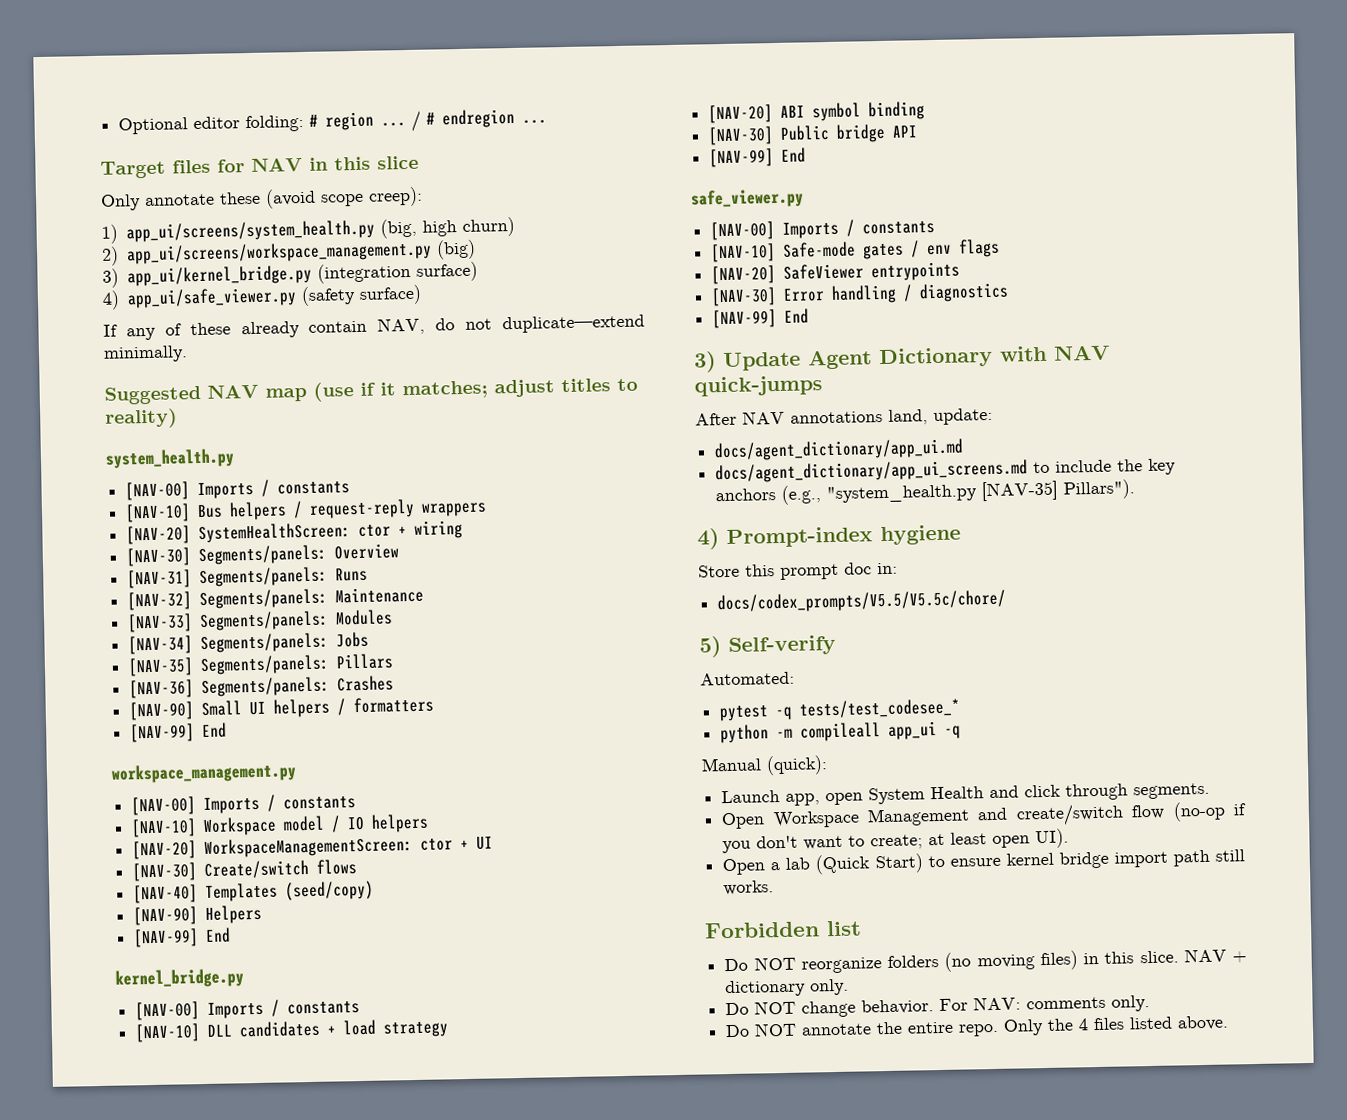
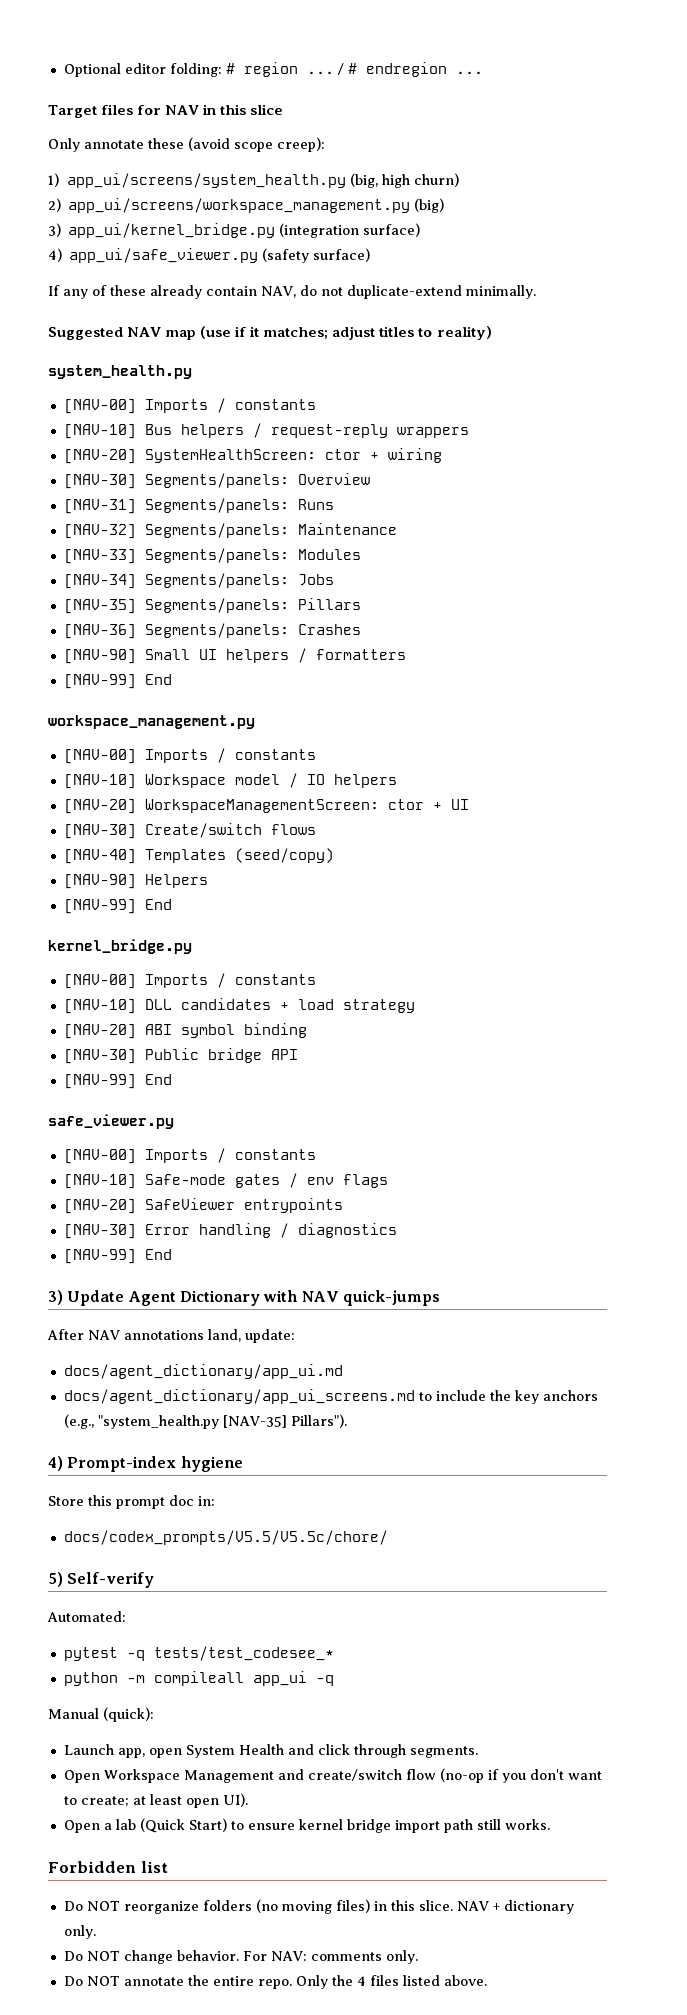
[502,314,646,334] duplicate—extend -> [347,285,462,299] duplicate-extend

